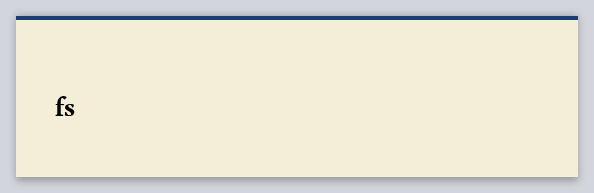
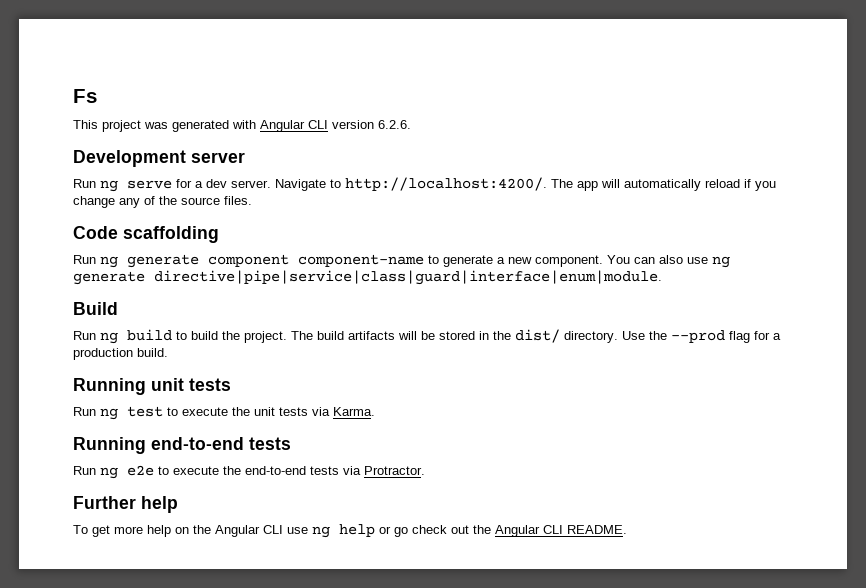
[55,96,75,116] fs -> [73,89,97,103] [73,120,411,132] [73,150,245,167] [73,177,776,192] [73,196,252,208] [73,226,219,243] [73,254,730,268] [73,270,662,285] [73,302,118,315] [73,329,781,344] [73,348,168,360] [73,378,231,395] [73,406,375,420] [73,437,291,454] [73,465,425,479] [73,496,178,513] [73,524,627,538] Fs // This project was generated with Angular CLI version 6.2.6. // Development server // Run ng serve for a dev server. Navigate to http://localhost:4200/. The app will automatically reload if you change any of the source files. // Code scaffolding // Run ng generate component component-name to generate a new component. You can also use ng generate directive|pipe|service|class|guard|interface|enum|module. // Build // Run ng build to build the project. The build artifacts will be stored in the dist/ directory. Use the --prod flag for a production build. // Running unit tests // Run ng test to execute the unit tests via Karma. // Running end-to-end tests // Run ng e2e to execute the end-to-end tests via Protractor. // Further help // To get more help on the Angular CLI use ng help or go check out the Angular CLI README.

